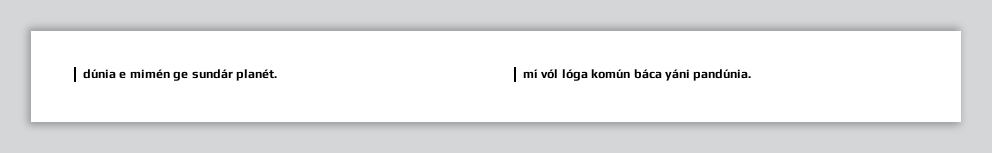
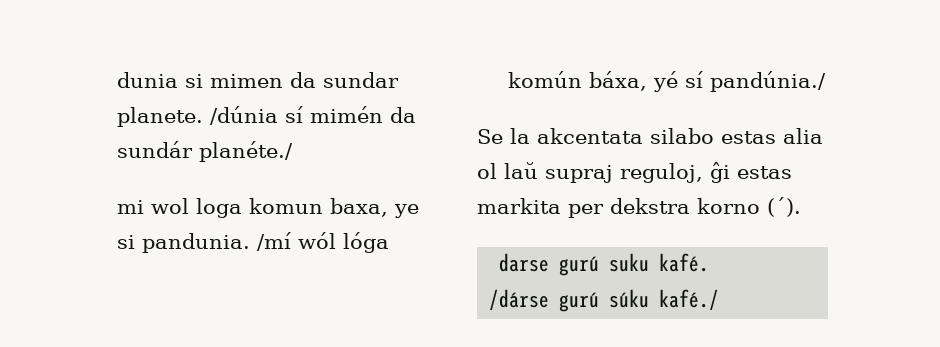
[82,69,277,81] [522,69,752,81] dúnia e mimén ge sundár planét. // mí vól lóga komún báca yáni pandúnia. -> [116,72,399,88] [116,106,416,127] [116,141,293,162] [116,198,419,218] [116,232,389,253] [507,71,826,92] [477,128,823,144] [477,162,792,183] [477,197,801,218] [499,253,710,276] [489,289,720,312] dunia si mimen da sundar planete. /dúnia sí mimén da sundár planéte./ // mi wol loga komun baxa, ye si pandunia. /mí wól lóga komún báxa, yé sí pandúnia./ // Se la akcentata silabo estas alia ol laŭ supraj reguloj, ĝi estas markita per dekstra korno (´). // darse gurú suku kafé. // /dárse gurú súku kafé./

